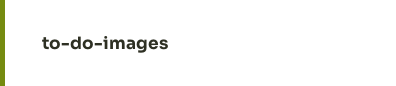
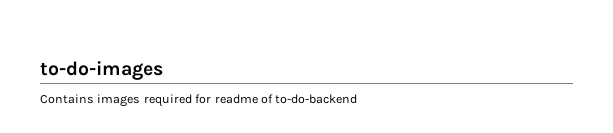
(168, 44) none -> [40,94,358,107] // Contains images required for readme of to-do-backend

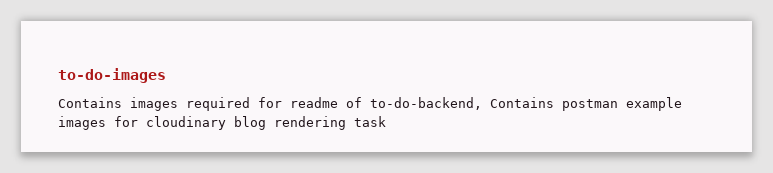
[275,94,358,104] to-do-backend -> [370,97,682,111] [58,116,386,130] to-do-backend, Contains postman example images for cloudinary blog rendering task

